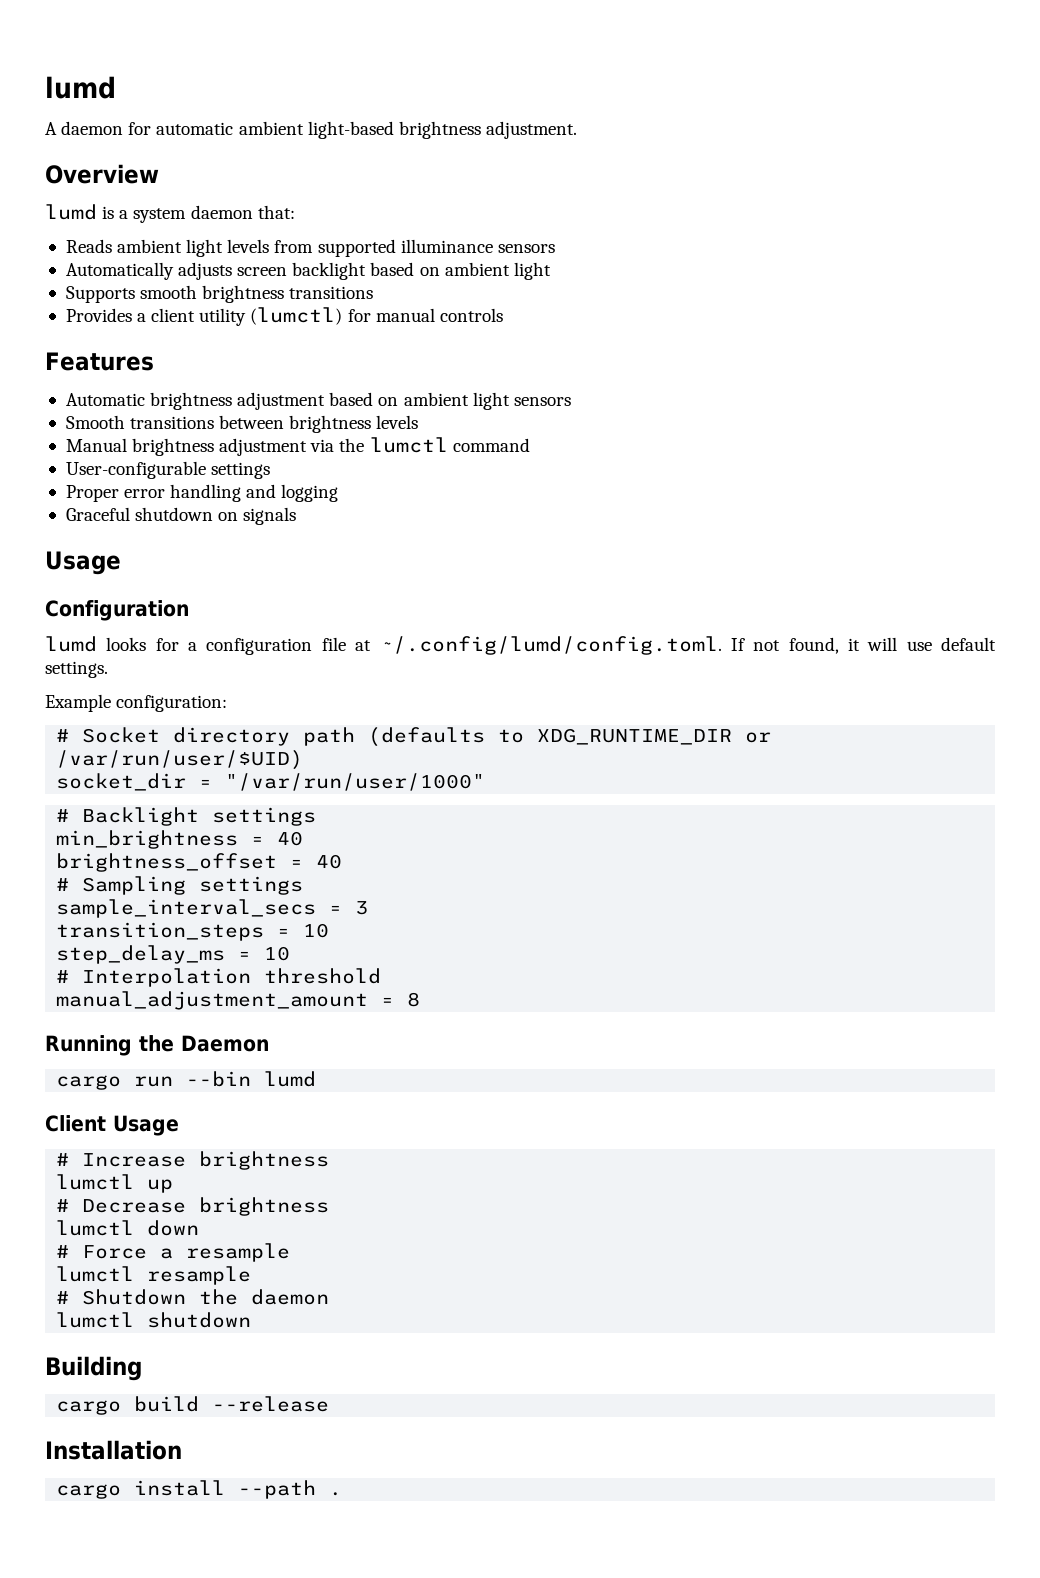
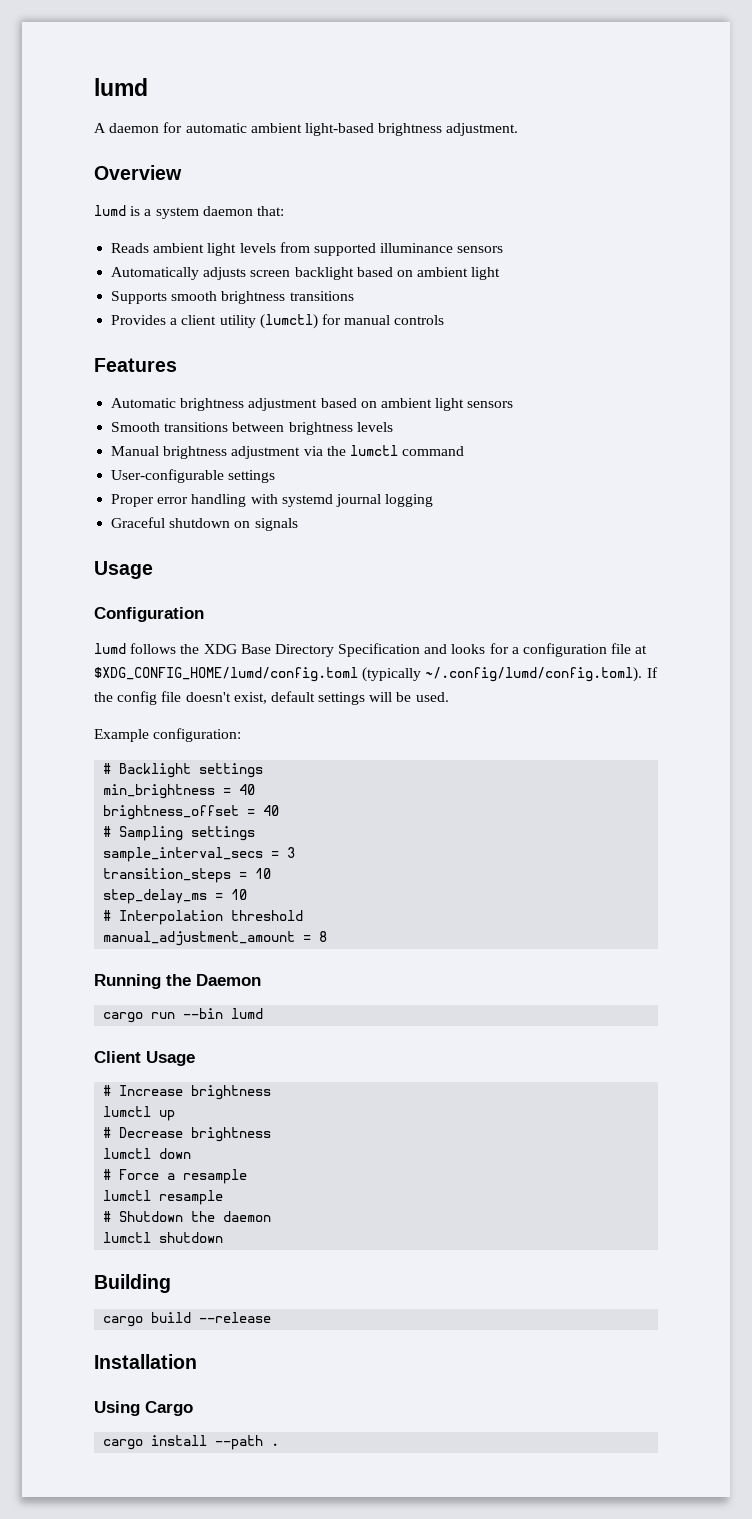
[246,484,277,498] and -> [250,494,381,507] with systemd journal
(97, 644) none -> [130,643,448,657] follows the XDG Base Directory Specification and
[379,636,997,655] [45,661,108,678] [45,694,228,712] [56,727,772,747] [56,750,304,770] [56,773,486,791] ~/.config/lumd/config.toml. If not found, it will use default settings. // Example configuration: // # Socket directory path (defaults to XDG_RUNTIME_DIR or /var/run/user/$UID) // socket_dir = "/var/run/user/1000" -> [94,667,658,682] [94,691,449,705] [94,728,242,742] $XDG_CONFIG_HOME/lumd/config.toml (typically ~/.config/lumd/config.toml). If the config file doesn't exist, default settings will be used. // Example configuration:
(182, 1450) none -> [94,1401,193,1416] // Using Cargo

